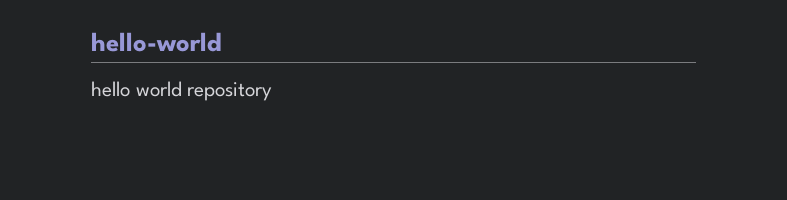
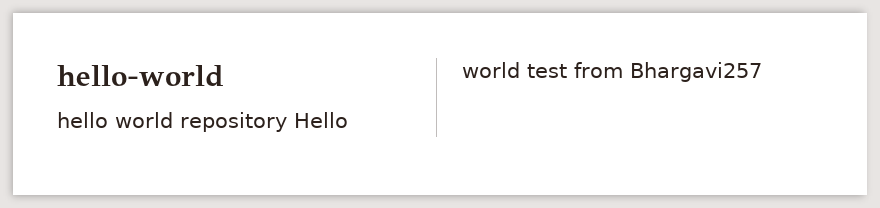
(273, 91) none -> [294,112,348,128] [462,62,762,82] Hello world test from Bhargavi257

